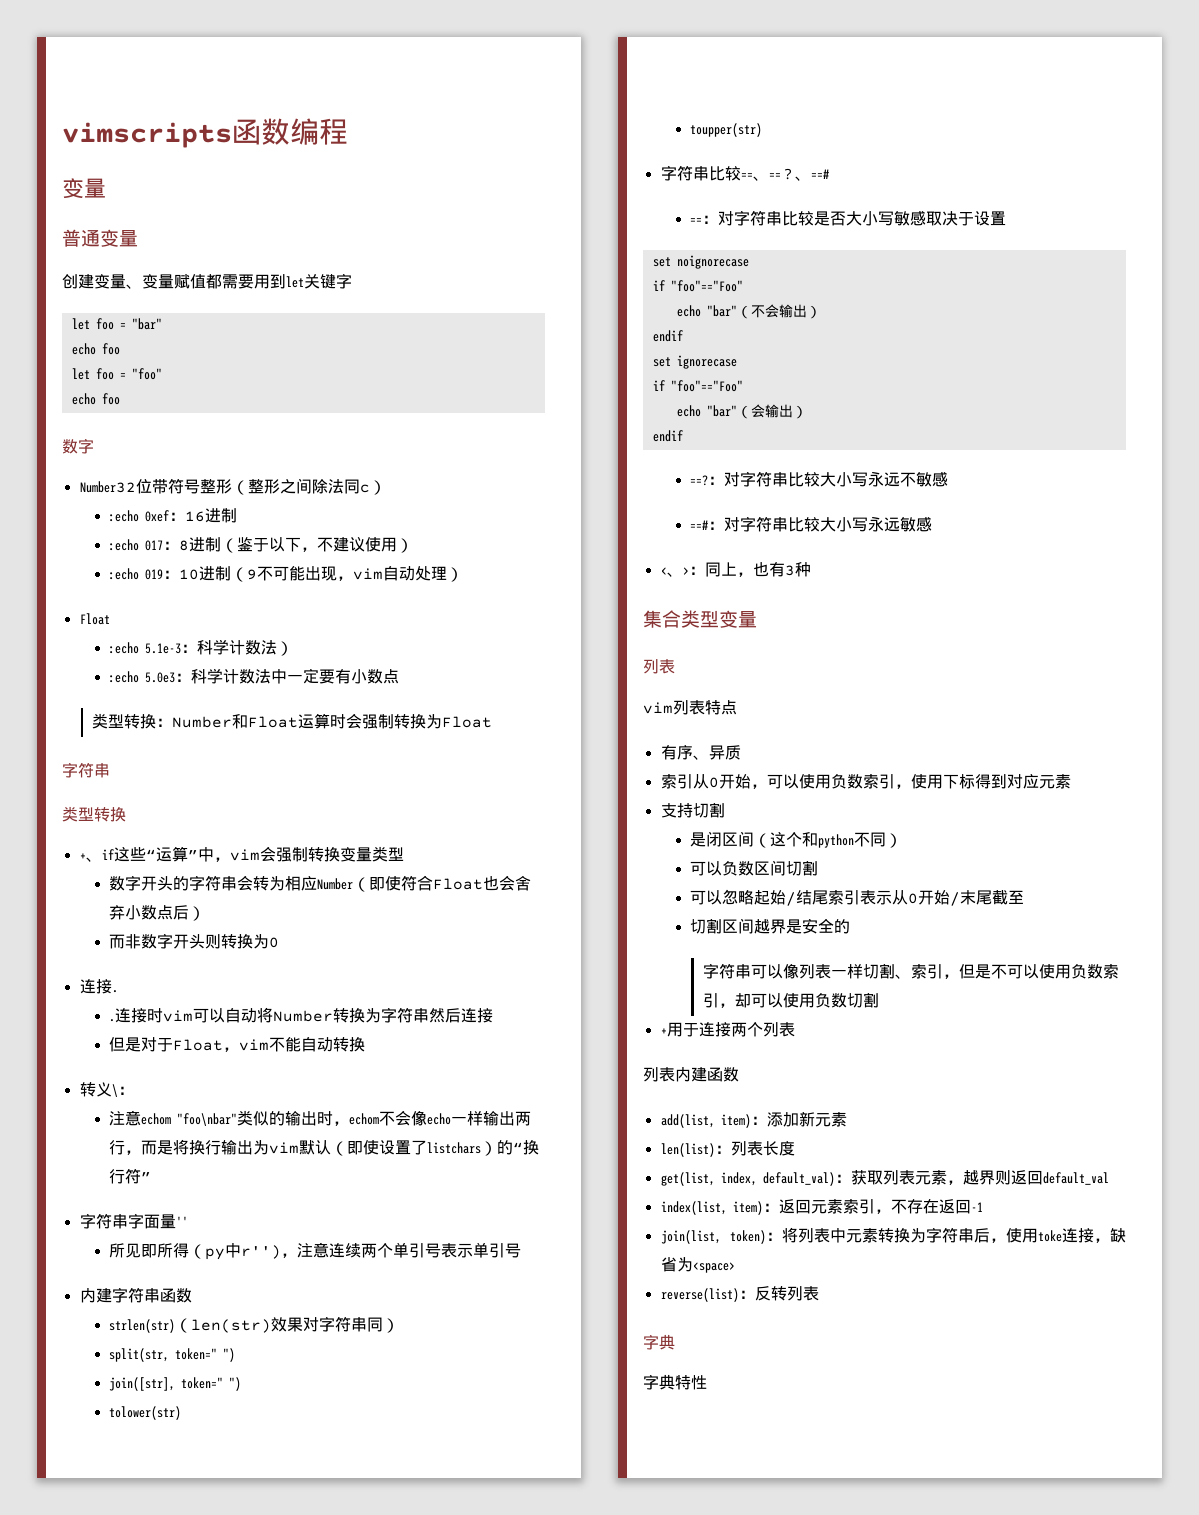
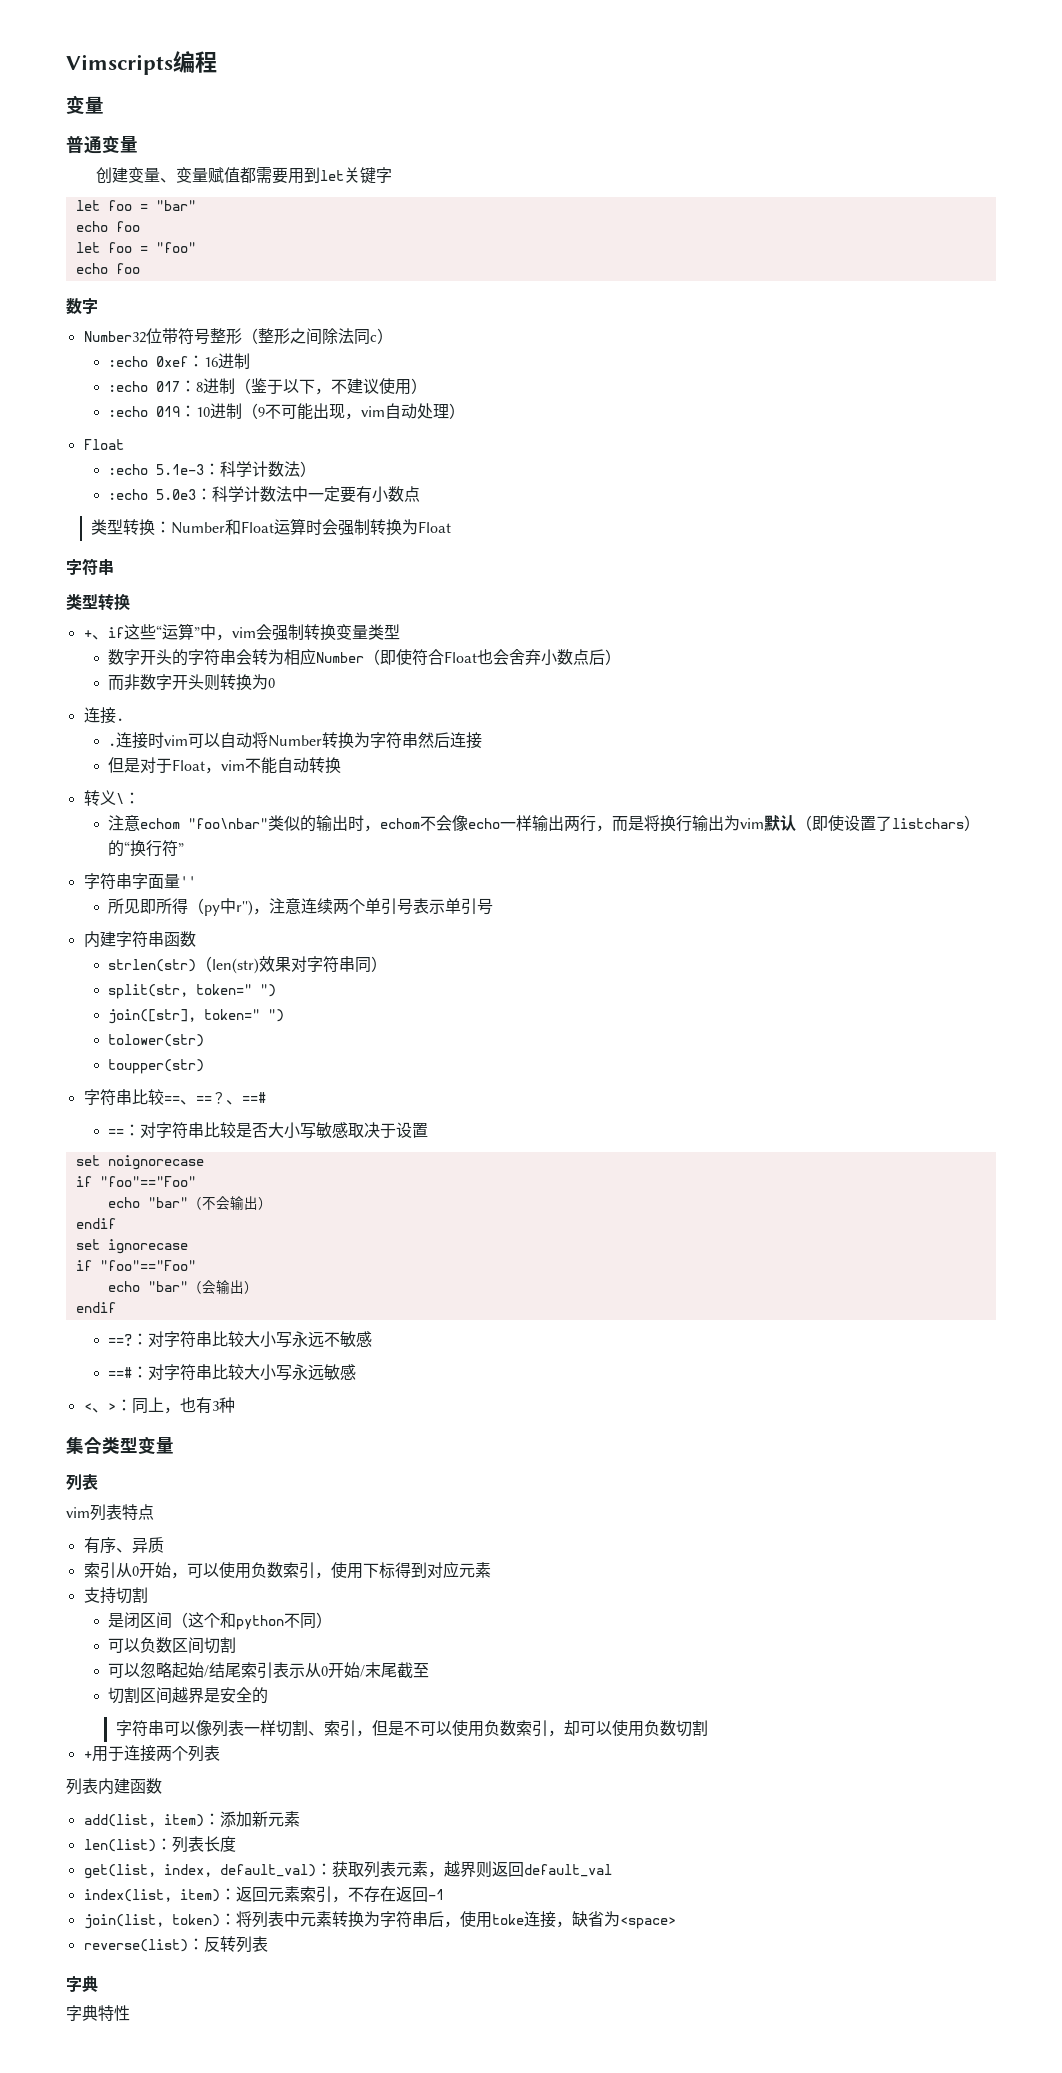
[62,118,290,148] vimscripts函数 -> [66,54,173,75] Vimscripts

